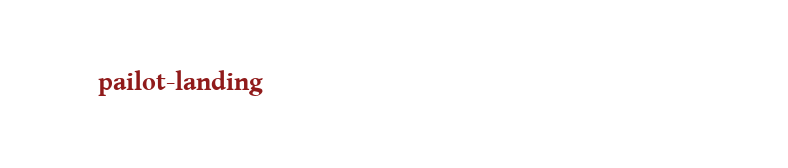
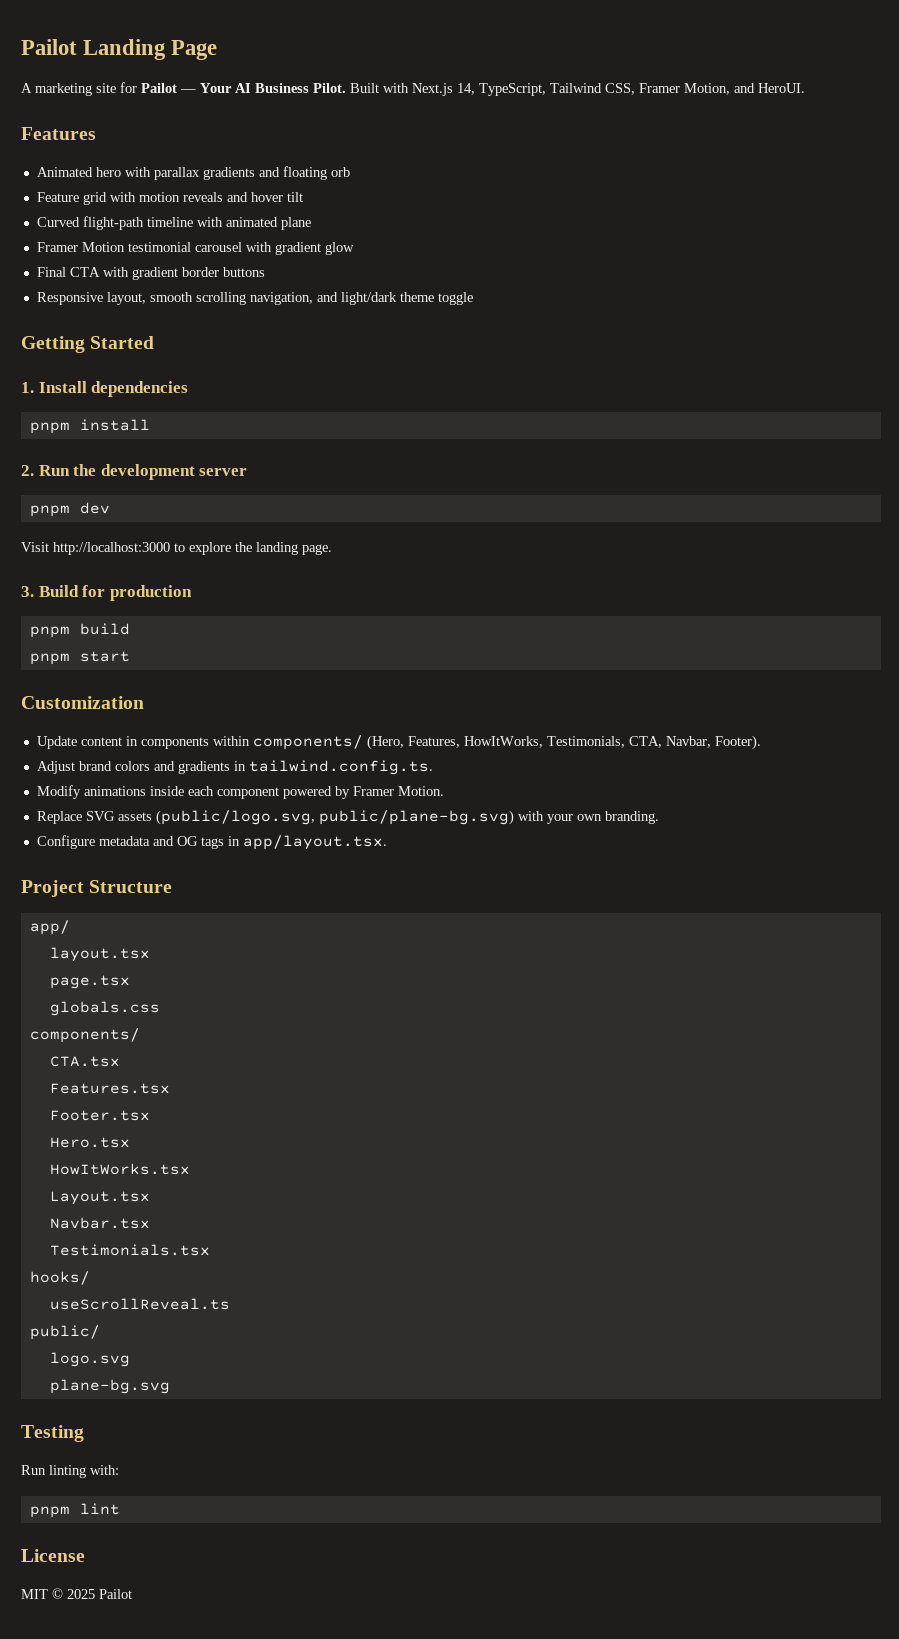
[98,70,263,96] pailot-landing -> [21,39,218,60] [21,82,805,96] [21,127,96,140] [36,166,350,180] [36,192,303,205] [36,216,311,230] [36,242,354,255] [36,267,265,280] [36,292,473,305] [21,336,155,353] [21,381,189,397] [29,419,150,434] [21,464,248,480] [29,502,110,517] [21,542,332,555] [21,585,192,601] [29,623,130,638] [29,651,130,665] [21,696,144,709] [36,735,761,750] [36,760,433,775] [36,785,444,799] [36,810,659,825] [36,835,387,850] [21,880,173,897] [29,920,70,935] [49,947,150,962] [49,975,130,989] [49,1001,160,1016] [29,1028,140,1043] [49,1056,120,1067] [49,1083,170,1094] [49,1110,150,1121] [49,1137,130,1148] [49,1163,190,1175] [49,1191,150,1205] [49,1217,150,1229] [49,1244,210,1256] [29,1271,90,1285] [49,1298,230,1310] [29,1325,100,1340] [49,1352,130,1367] [49,1379,170,1394] [21,1425,84,1442] [21,1465,119,1478] [29,1503,120,1518] [21,1549,85,1562] [21,1588,132,1599] Pailot Landing Page // A marketing site for Pailot — Your AI Business Pilot. Built with Next.js 14, TypeScript, Tailwind CSS, Framer Motion, and HeroUI. // Features // Animated hero with parallax gradients and floating orb // Feature grid with motion reveals and hover tilt // Curved flight-path timeline with animated plane // Framer Motion testimonial carousel with gradient glow // Final CTA with gradient border buttons // Responsive layout, smooth scrolling navigation, and light/dark theme toggle // Getting Started // 1. Install dependencies // pnpm install // 2. Run the development server // pnpm dev // Visit http://localhost:3000 to explore the landing page. // 3. Build for production // pnpm build // pnpm start // Customization // Update content in components within components/ (Hero, Features, HowItWorks, Testimonials, CTA, Navbar, Footer). // Adjust brand colors and gradients in tailwind.config.ts. // Modify animations inside each component powered by Framer Motion. // Replace SVG assets (public/logo.svg, public/plane-bg.svg) with your own branding. // Configure metadata and OG tags in app/layout.tsx. // Project Structure // app/ // layout.tsx // page.tsx // globals.css // components/ // CTA.tsx // Features.tsx // Footer.tsx // Hero.tsx // HowItWorks.tsx // Layout.tsx // Navbar.tsx // Testimonials.tsx // hooks/ // useScrollReveal.ts // public/ // logo.svg // plane-bg.svg // Testing // Run linting with: // pnpm lint // License // MIT © 2025 Pailot

